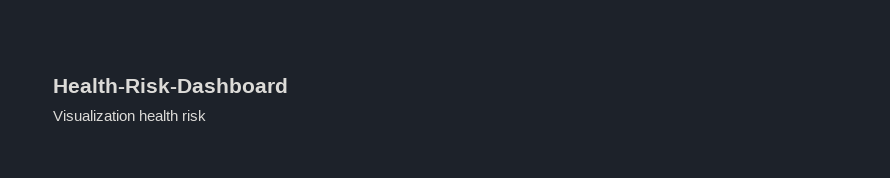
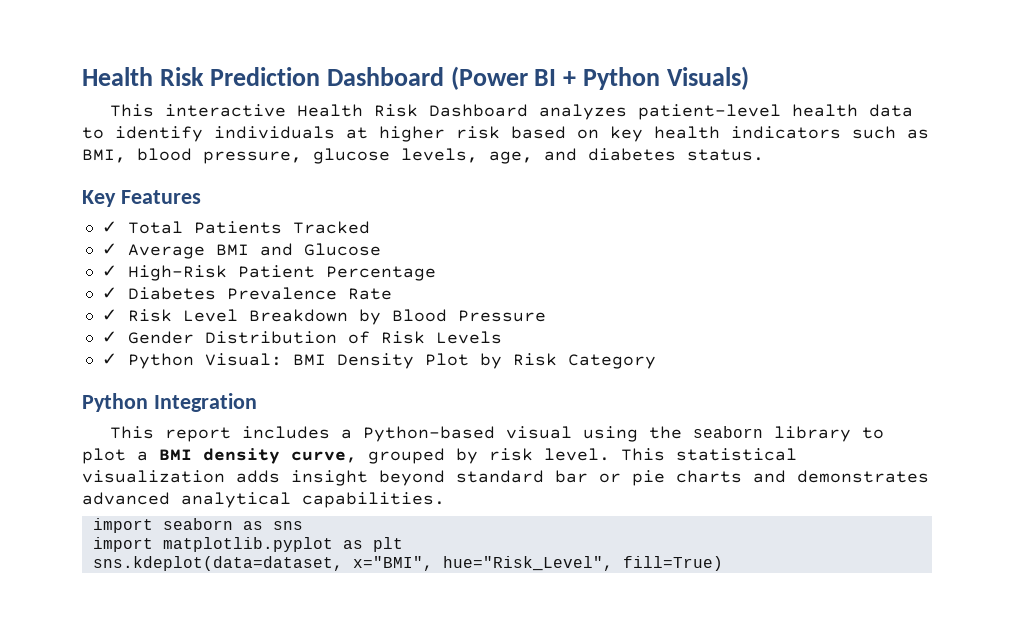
[53,78,288,93] [53,110,207,121] Health-Risk-Dashboard // Visualization health risk -> [82,66,750,90] [109,104,913,120] [82,126,929,142] [82,148,764,164] [82,190,201,207] [101,221,370,234] [101,243,381,259] [101,265,436,281] [101,287,392,300] [101,309,546,325] [101,331,502,344] [101,353,656,369] [82,393,257,412] [109,426,884,442] [82,448,797,464] [82,470,929,486] [82,492,445,508] [92,518,303,533] [92,537,403,552] [92,556,723,571] Health Risk Prediction Dashboard (Power BI + Python Visuals) // This interactive Health Risk Dashboard analyzes patient-level health data to identify individuals at higher risk based on key health indicators such as BMI, blood pressure, glucose levels, age, and diabetes status. // Key Features // ✓ Total Patients Tracked // ✓ Average BMI and Glucose // ✓ High-Risk Patient Percentage // ✓ Diabetes Prevalence Rate // ✓ Risk Level Breakdown by Blood Pressure // ✓ Gender Distribution of Risk Levels // ✓ Python Visual: BMI Density Plot by Risk Category // Python Integration // This report includes a Python-based visual using the seaborn library to plot a BMI density curve, grouped by risk level. This statistical visualization adds insight beyond standard bar or pie charts and demonstrates advanced analytical capabilities. // import seaborn as sns // import matplotlib.pyplot as plt // sns.kdeplot(data=dataset, x="BMI", hue="Risk_Level", fill=True)

